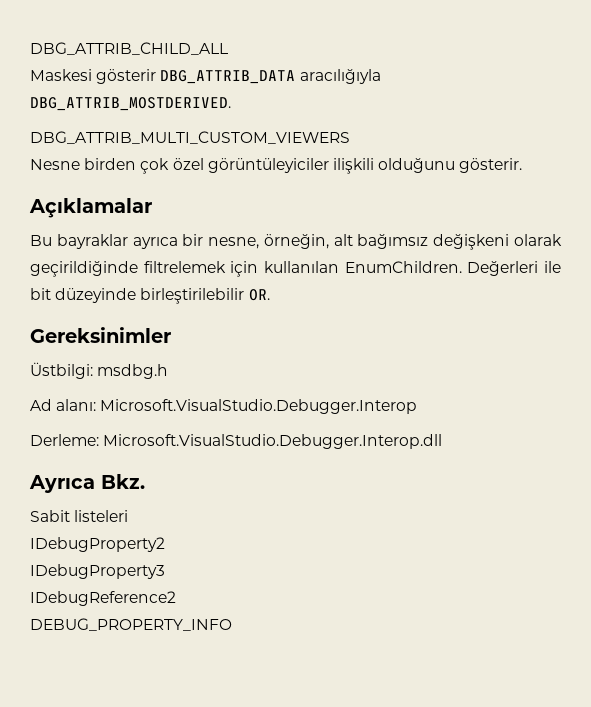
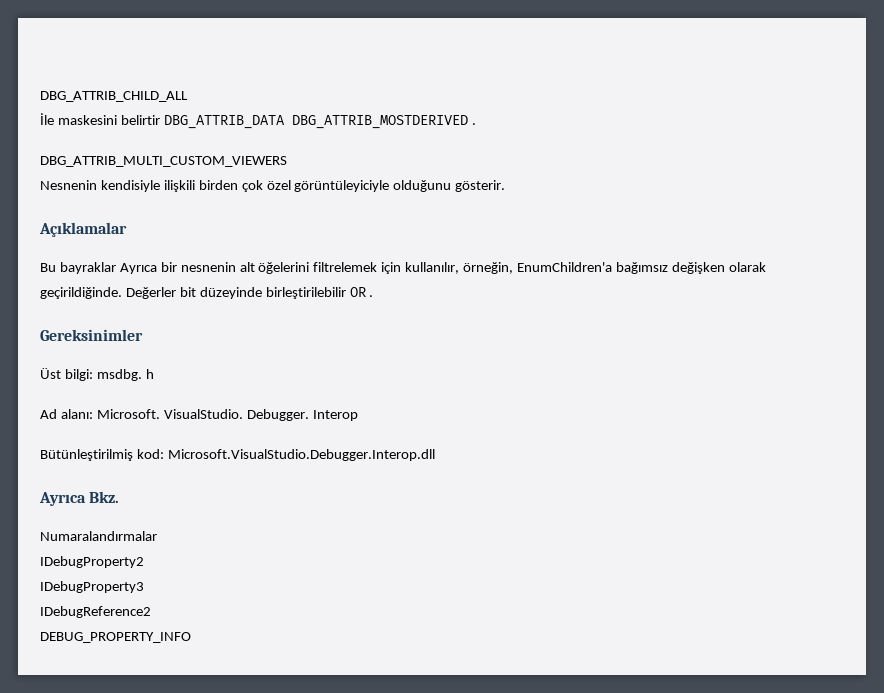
[30,69,381,84] [30,97,231,111] [30,131,350,144] [30,159,80,170] Maskesi gösterir DBG_ATTRIB_DATA aracılığıyla DBG_ATTRIB_MOSTDERIVED. // DBG_ATTRIB_MULTI_CUSTOM_VIEWERS // Nesne -> [40,113,476,129] [40,156,287,167] [40,180,195,192] İle maskesini belirtir DBG_ATTRIB_DATA DBG_ATTRIB_MOSTDERIVED . // DBG_ATTRIB_MULTI_CUSTOM_VIEWERS // Nesnenin kendisiyle ilişkili
[207,158,374,174] görüntüleyiciler ilişkili -> [294,180,390,192] görüntüleyiciyle
[132,234,562,250] [30,261,561,277] ayrıca bir nesne, örneğin, alt bağımsız değişkeni olarak geçirildiğinde filtrelemek için kullanılan EnumChildren. Değerleri ile -> [119,262,766,274] [40,287,176,299] Ayrıca bir nesnenin alt öğelerini filtrelemek için kullanılır, örneğin, EnumChildren'a bağımsız değişken olarak geçirildiğinde. Değerler
[248,289,270,301] OR. -> [349,287,374,297] OR .
[30,362,169,379] [30,399,418,414] [30,434,99,446] Üstbilgi: msdbg.h // Ad alanı: Microsoft.VisualStudio.Debugger.Interop // Derleme: -> [40,368,154,381] [40,409,358,421] [40,449,164,461] Üst bilgi: msdbg. h // Ad alanı: Microsoft. VisualStudio. Debugger. Interop // Bütünleştirilmiş kod:
[30,510,129,522] Sabit listeleri -> [40,531,157,541] Numaralandırmalar

